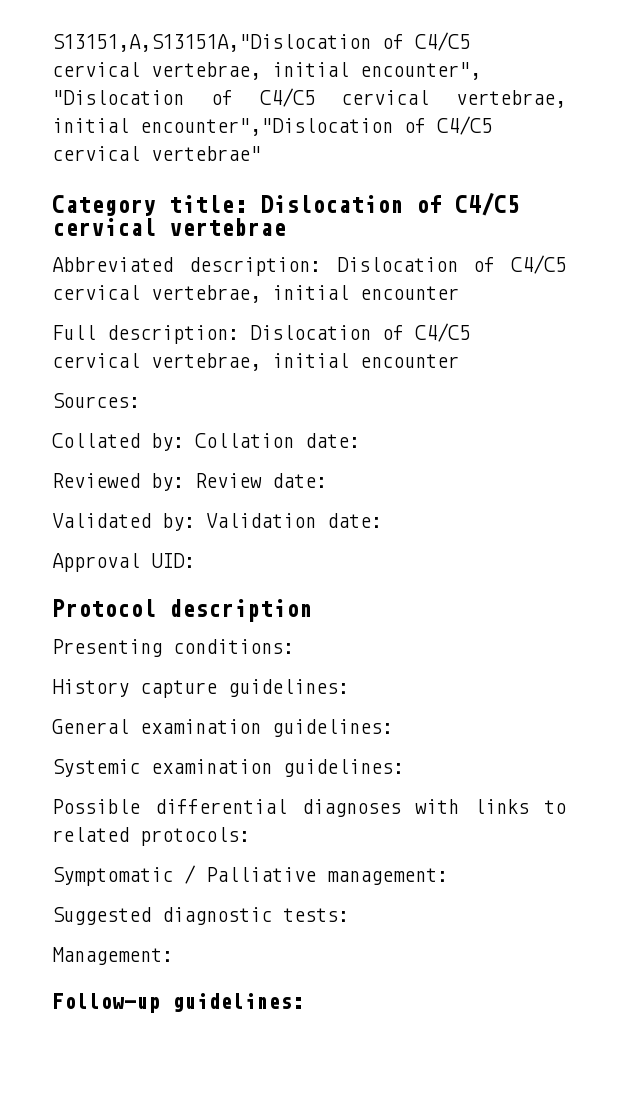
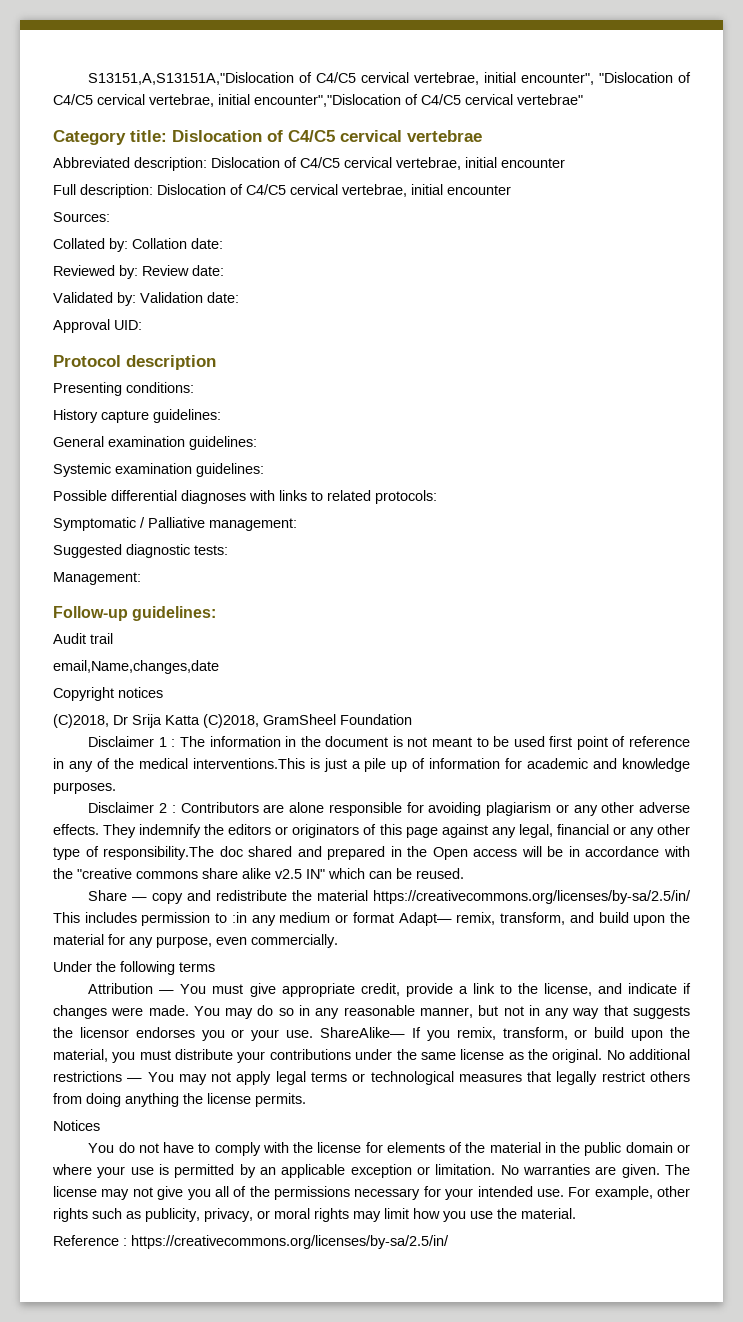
(304, 1002) none -> [53,633,113,644] [53,660,219,674] [53,687,163,701] [53,714,412,728] [88,736,690,750] [53,758,690,772] [53,782,116,794] [88,802,690,816] [53,824,690,838] [53,846,691,860] [53,868,464,879] [88,890,691,904] [53,912,691,926] [53,934,338,948] [53,961,215,975] [88,983,691,997] [53,1005,690,1019] [53,1027,691,1041] [53,1049,690,1063] [53,1071,690,1085] [53,1093,306,1107] [53,1120,100,1131] [88,1142,691,1156] [52,1164,691,1178] [53,1186,690,1200] [53,1208,576,1222] [53,1235,449,1249] // Audit trail // email,Name,changes,date // Copyright notices // (C)2018, Dr Srija Katta (C)2018, GramSheel Foundation // Disclaimer 1 : The information in the document is not meant to be used first point of reference in any of the medical interventions.This is just a pile up of information for academic and knowledge purposes. // Disclaimer 2 : Contributors are alone responsible for avoiding plagiarism or any other adverse effects. They indemnify the editors or originators of this page against any legal, financial or any other type of responsibility.The doc shared and prepared in the Open access will be in accordance with the "creative commons share alike v2.5 IN" which can be reused. // Share — copy and redistribute the material https://creativecommons.org/licenses/by-sa/2.5/in/ This includes permission to :in any medium or format Adapt— remix, transform, and build upon the material for any purpose, even commercially. // Under the following terms // Attribution — You must give appropriate credit, provide a link to the license, and indicate if changes were made. You may do so in any reasonable manner, but not in any way that suggests the licensor endorses you or your use. ShareAlike— If you remix, transform, or build upon the material, you must distribute your contributions under the same license as the original. No additional restrictions — You may not apply legal terms or technological measures that legally restrict others from doing anything the license permits. // Notices // You do not have to comply with the license for elements of the material in the public domain or where your use is permitted by an applicable exception or limitation. No warranties are given. The license may not give you all of the permissions necessary for your intended use. For example, other rights such as publicity, privacy, or moral rights may limit how you use the material. // Reference : https://creativecommons.org/licenses/by-sa/2.5/in/

